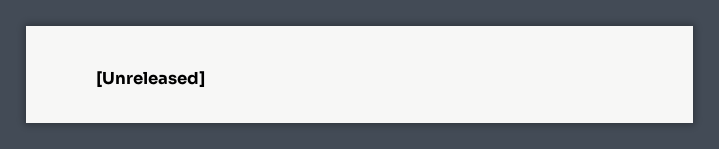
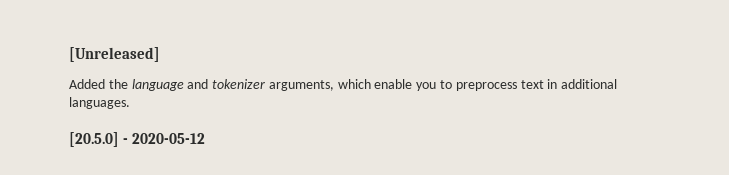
(205, 79) none -> [69,79,618,91] [69,97,130,109] [69,132,206,147] // Added the language and tokenizer arguments, which enable you to preprocess text in additional languages. // [20.5.0] - 2020-05-12

